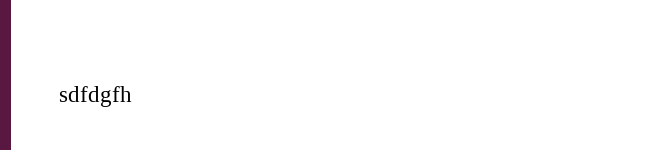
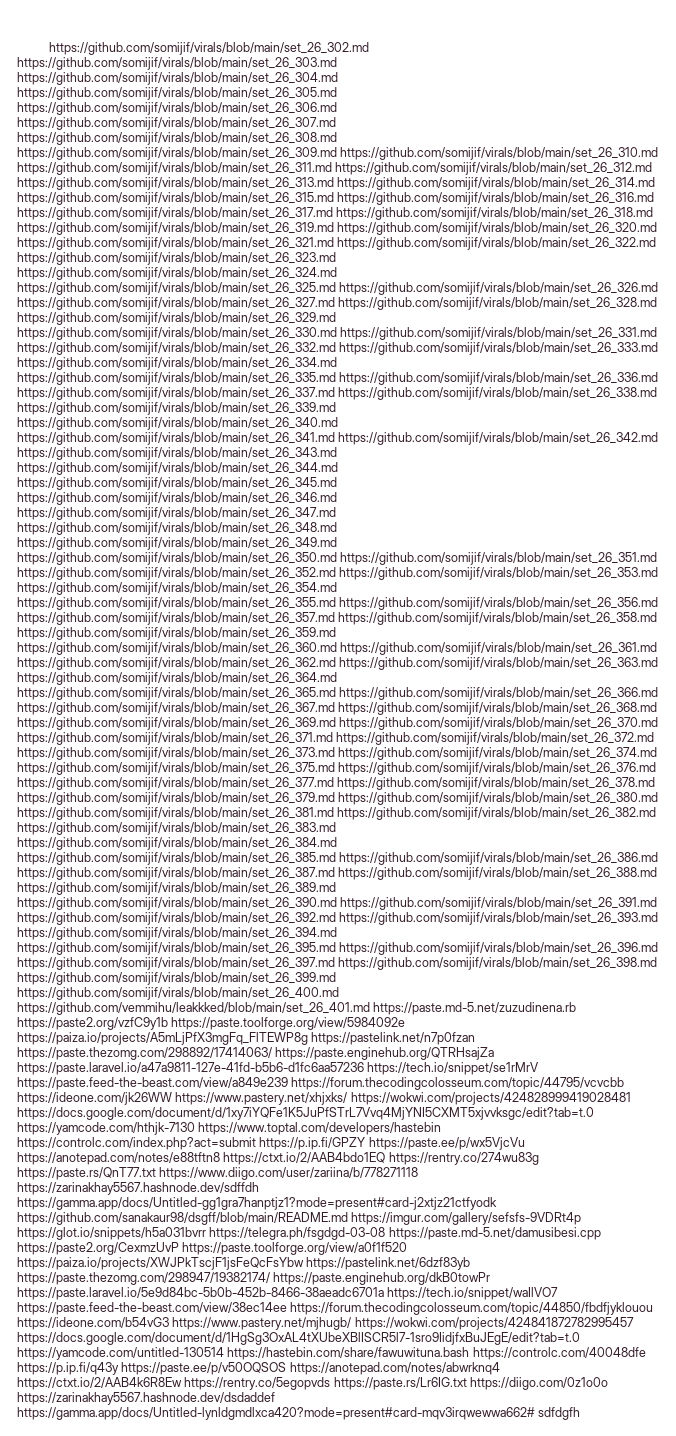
(59, 96) none -> [48,42,369,55] [17,57,337,70] [17,72,338,85] [17,87,337,100] [17,102,337,115] [17,117,336,130] [17,132,337,145] [17,147,659,160] [17,162,653,175] [17,177,656,190] [17,192,655,205] [17,207,654,220] [17,222,658,235] [17,237,657,250] [17,252,336,265] [17,267,337,280] [17,282,659,295] [17,297,658,310] [17,312,336,325] [17,327,658,340] [17,342,659,355] [17,357,337,370] [17,372,659,385] [17,387,658,400] [17,402,336,415] [17,417,338,430] [17,432,659,445] [17,447,337,460] [17,462,338,475] [17,477,337,490] [17,492,337,505] [17,507,336,520] [17,522,337,535] [17,537,337,550] [17,552,658,565] [17,567,659,580] [17,582,337,595] [17,597,659,610] [17,612,658,625] [17,627,336,640] [17,642,658,655] [17,657,659,670] [17,672,337,685] [17,687,659,700] [17,702,658,715] [17,717,659,730] [17,732,655,745] [17,747,658,760] [17,762,657,775] [17,777,656,790] [17,792,659,805] [17,807,657,820] [17,822,336,835] [17,837,337,850] [17,852,659,865] [17,867,658,880] [17,882,336,895] [17,897,658,910] [17,912,659,925] [17,927,337,940] [17,942,659,955] [17,957,658,970] [17,972,336,985] [17,987,339,1000] [17,1002,577,1015] [17,1017,406,1030] [17,1032,476,1045] [17,1047,495,1060] [17,1062,540,1075] [17,1077,625,1090] [17,1092,631,1105] [17,1107,594,1120] [17,1122,442,1135] [17,1137,525,1150] [17,1152,539,1165] [17,1167,419,1180] [17,1182,259,1195] [17,1197,497,1210] [17,1212,582,1225] [17,1227,601,1240] [17,1242,408,1255] [17,1257,471,1270] [17,1272,491,1285] [17,1287,559,1300] [17,1302,654,1315] [17,1317,634,1330] [17,1332,580,1345] [17,1347,646,1360] [17,1362,500,1375] [17,1377,609,1390] [17,1392,275,1405] [17,1407,535,1420] https://github.com/somijif/virals/blob/main/set_26_302.md https://github.com/somijif/virals/blob/main/set_26_303.md https://github.com/somijif/virals/blob/main/set_26_304.md https://github.com/somijif/virals/blob/main/set_26_305.md https://github.com/somijif/virals/blob/main/set_26_306.md https://github.com/somijif/virals/blob/main/set_26_307.md https://github.com/somijif/virals/blob/main/set_26_308.md https://github.com/somijif/virals/blob/main/set_26_309.md https://github.com/somijif/virals/blob/main/set_26_310.md https://github.com/somijif/virals/blob/main/set_26_311.md https://github.com/somijif/virals/blob/main/set_26_312.md https://github.com/somijif/virals/blob/main/set_26_313.md https://github.com/somijif/virals/blob/main/set_26_314.md https://github.com/somijif/virals/blob/main/set_26_315.md https://github.com/somijif/virals/blob/main/set_26_316.md https://github.com/somijif/virals/blob/main/set_26_317.md https://github.com/somijif/virals/blob/main/set_26_318.md https://github.com/somijif/virals/blob/main/set_26_319.md https://github.com/somijif/virals/blob/main/set_26_320.md https://github.com/somijif/virals/blob/main/set_26_321.md https://github.com/somijif/virals/blob/main/set_26_322.md https://github.com/somijif/virals/blob/main/set_26_323.md https://github.com/somijif/virals/blob/main/set_26_324.md https://github.com/somijif/virals/blob/main/set_26_325.md https://github.com/somijif/virals/blob/main/set_26_326.md https://github.com/somijif/virals/blob/main/set_26_327.md https://github.com/somijif/virals/blob/main/set_26_328.md https://github.com/somijif/virals/blob/main/set_26_329.md https://github.com/somijif/virals/blob/main/set_26_330.md https://github.com/somijif/virals/blob/main/set_26_331.md https://github.com/somijif/virals/blob/main/set_26_332.md https://github.com/somijif/virals/blob/main/set_26_333.md https://github.com/somijif/virals/blob/main/set_26_334.md https://github.com/somijif/virals/blob/main/set_26_335.md https://github.com/somijif/virals/blob/main/set_26_336.md https://github.com/somijif/virals/blob/main/set_26_337.md https://github.com/somijif/virals/blob/main/set_26_338.md https://github.com/somijif/virals/blob/main/set_26_339.md https://github.com/somijif/virals/blob/main/set_26_340.md https://github.com/somijif/virals/blob/main/set_26_341.md https://github.com/somijif/virals/blob/main/set_26_342.md https://github.com/somijif/virals/blob/main/set_26_343.md https://github.com/somijif/virals/blob/main/set_26_344.md https://github.com/somijif/virals/blob/main/set_26_345.md https://github.com/somijif/virals/blob/main/set_26_346.md https://github.com/somijif/virals/blob/main/set_26_347.md https://github.com/somijif/virals/blob/main/set_26_348.md https://github.com/somijif/virals/blob/main/set_26_349.md https://github.com/somijif/virals/blob/main/set_26_350.md https://github.com/somijif/virals/blob/main/set_26_351.md https://github.com/somijif/virals/blob/main/set_26_352.md https://github.com/somijif/virals/blob/main/set_26_353.md https://github.com/somijif/virals/blob/main/set_26_354.md https://github.com/somijif/virals/blob/main/set_26_355.md https://github.com/somijif/virals/blob/main/set_26_356.md https://github.com/somijif/virals/blob/main/set_26_357.md https://github.com/somijif/virals/blob/main/set_26_358.md https://github.com/somijif/virals/blob/main/set_26_359.md https://github.com/somijif/virals/blob/main/set_26_360.md https://github.com/somijif/virals/blob/main/set_26_361.md https://github.com/somijif/virals/blob/main/set_26_362.md https://github.com/somijif/virals/blob/main/set_26_363.md https://github.com/somijif/virals/blob/main/set_26_364.md https://github.com/somijif/virals/blob/main/set_26_365.md https://github.com/somijif/virals/blob/main/set_26_366.md https://github.com/somijif/virals/blob/main/set_26_367.md https://github.com/somijif/virals/blob/main/set_26_368.md https://github.com/somijif/virals/blob/main/set_26_369.md https://github.com/somijif/virals/blob/main/set_26_370.md https://github.com/somijif/virals/blob/main/set_26_371.md https://github.com/somijif/virals/blob/main/set_26_372.md https://github.com/somijif/virals/blob/main/set_26_373.md https://github.com/somijif/virals/blob/main/set_26_374.md https://github.com/somijif/virals/blob/main/set_26_375.md https://github.com/somijif/virals/blob/main/set_26_376.md https://github.com/somijif/virals/blob/main/set_26_377.md https://github.com/somijif/virals/blob/main/set_26_378.md https://github.com/somijif/virals/blob/main/set_26_379.md https://github.com/somijif/virals/blob/main/set_26_380.md https://github.com/somijif/virals/blob/main/set_26_381.md https://github.com/somijif/virals/blob/main/set_26_382.md https://github.com/somijif/virals/blob/main/set_26_383.md https://github.com/somijif/virals/blob/main/set_26_384.md https://github.com/somijif/virals/blob/main/set_26_385.md https://github.com/somijif/virals/blob/main/set_26_386.md https://github.com/somijif/virals/blob/main/set_26_387.md https://github.com/somijif/virals/blob/main/set_26_388.md https://github.com/somijif/virals/blob/main/set_26_389.md https://github.com/somijif/virals/blob/main/set_26_390.md https://github.com/somijif/virals/blob/main/set_26_391.md https://github.com/somijif/virals/blob/main/set_26_392.md https://github.com/somijif/virals/blob/main/set_26_393.md https://github.com/somijif/virals/blob/main/set_26_394.md https://github.com/somijif/virals/blob/main/set_26_395.md https://github.com/somijif/virals/blob/main/set_26_396.md https://github.com/somijif/virals/blob/main/set_26_397.md https://github.com/somijif/virals/blob/main/set_26_398.md https://github.com/somijif/virals/blob/main/set_26_399.md https://github.com/somijif/virals/blob/main/set_26_400.md https://github.com/vemmihu/leakkked/blob/main/set_26_401.md https://paste.md-5.net/zuzudinena.rb https://paste2.org/vzfC9y1b https://paste.toolforge.org/view/5984092e https://paiza.io/projects/A5mLjPfX3mgFq_FlTEWP8g https://pastelink.net/n7p0fzan https://paste.thezomg.com/298892/17414063/ https://paste.enginehub.org/QTRHsajZa https://paste.laravel.io/a47a9811-127e-41fd-b5b6-d1fc6aa57236 https://tech.io/snippet/se1rMrV https://paste.feed-the-beast.com/view/a849e239 https://forum.thecodingcolosseum.com/topic/44795/vcvcbb https://ideone.com/jk26WW https://www.pastery.net/xhjxks/ https://wokwi.com/projects/424828999419028481 https://docs.google.com/document/d/1xy7iYQFe1K5JuPfSTrL7Vvq4MjYNI5CXMT5xjvvksgc/edit?tab=t.0 https://yamcode.com/hthjk-7130 https://www.toptal.com/developers/hastebin https://controlc.com/index.php?act=submit https://p.ip.fi/GPZY https://paste.ee/p/wx5VjcVu https://anotepad.com/notes/e88tftn8 https://ctxt.io/2/AAB4bdo1EQ https://rentry.co/274wu83g https://paste.rs/QnT77.txt https://www.diigo.com/user/zariina/b/778271118 https://zarinakhay5567.hashnode.dev/sdffdh https://gamma.app/docs/Untitled-gg1gra7hanptjz1?mode=present#card-j2xtjz21ctfyodk https://github.com/sanakaur98/dsgff/blob/main/README.md https://imgur.com/gallery/sefsfs-9VDRt4p https://glot.io/snippets/h5a031bvrr https://telegra.ph/fsgdgd-03-08 https://paste.md-5.net/damusibesi.cpp https://paste2.org/CexmzUvP https://paste.toolforge.org/view/a0f1f520 https://paiza.io/projects/XWJPkTscjF1jsFeQcFsYbw https://pastelink.net/6dzf83yb https://paste.thezomg.com/298947/19382174/ https://paste.enginehub.org/dkB0towPr https://paste.laravel.io/5e9d84bc-5b0b-452b-8466-38aeadc6701a https://tech.io/snippet/waIlVO7 https://paste.feed-the-beast.com/view/38ec14ee https://forum.thecodingcolosseum.com/topic/44850/fbdfjyklouou https://ideone.com/b54vG3 https://www.pastery.net/mjhugb/ https://wokwi.com/projects/424841872782995457 https://docs.google.com/document/d/1HgSg3OxAL4tXUbeXBlISCR5l7-1sro9IidjfxBuJEgE/edit?tab=t.0 https://yamcode.com/untitled-130514 https://hastebin.com/share/fawuwituna.bash https://controlc.com/40048dfe https://p.ip.fi/q43y https://paste.ee/p/v50OQSOS https://anotepad.com/notes/abwrknq4 https://ctxt.io/2/AAB4k6R8Ew https://rentry.co/5egopvds https://paste.rs/Lr6IG.txt https://diigo.com/0z1o0o https://zarinakhay5567.hashnode.dev/dsdaddef https://gamma.app/docs/Untitled-lynldgmdlxca420?mode=present#card-mqv3irqwewwa662#

